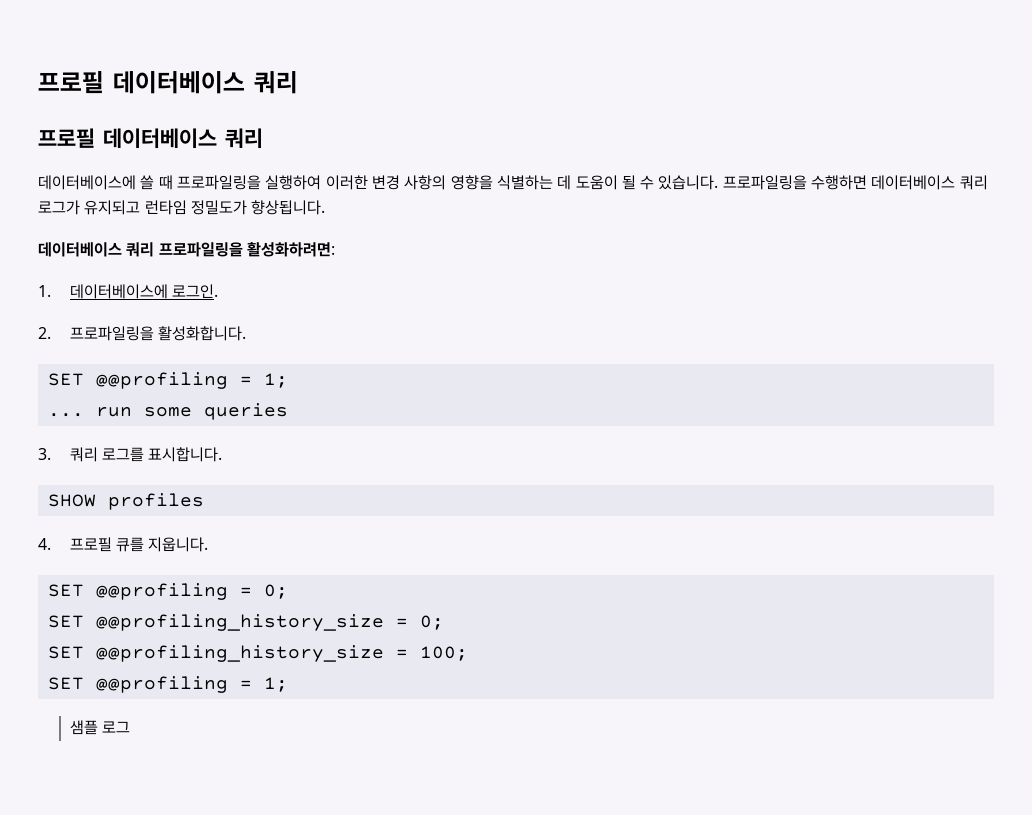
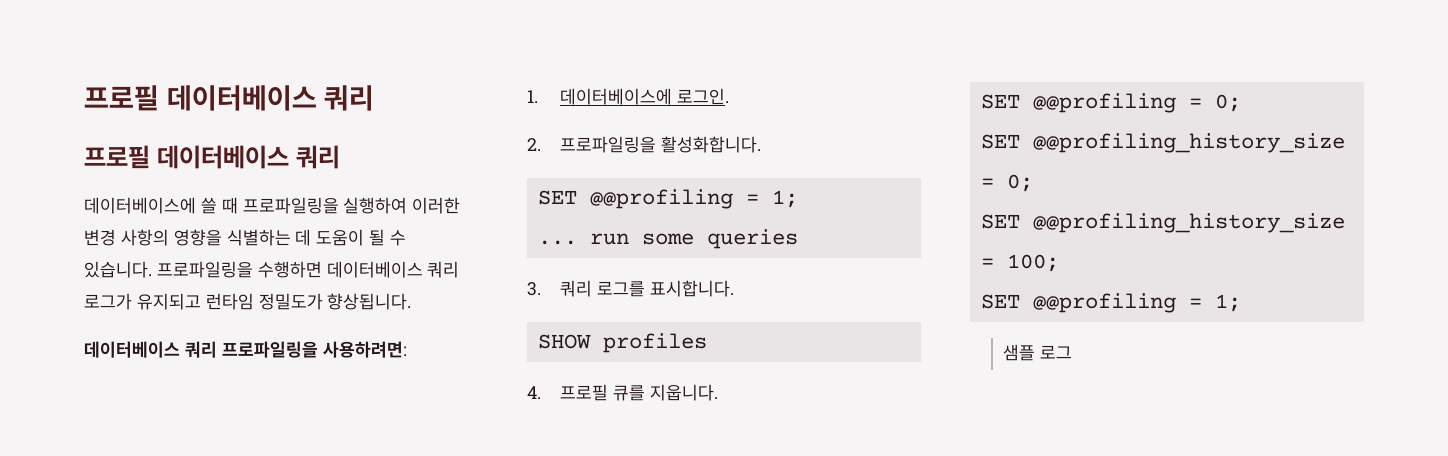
[246,242,335,257] 활성화하려면: -> [322,341,407,358] 사용하려면:

